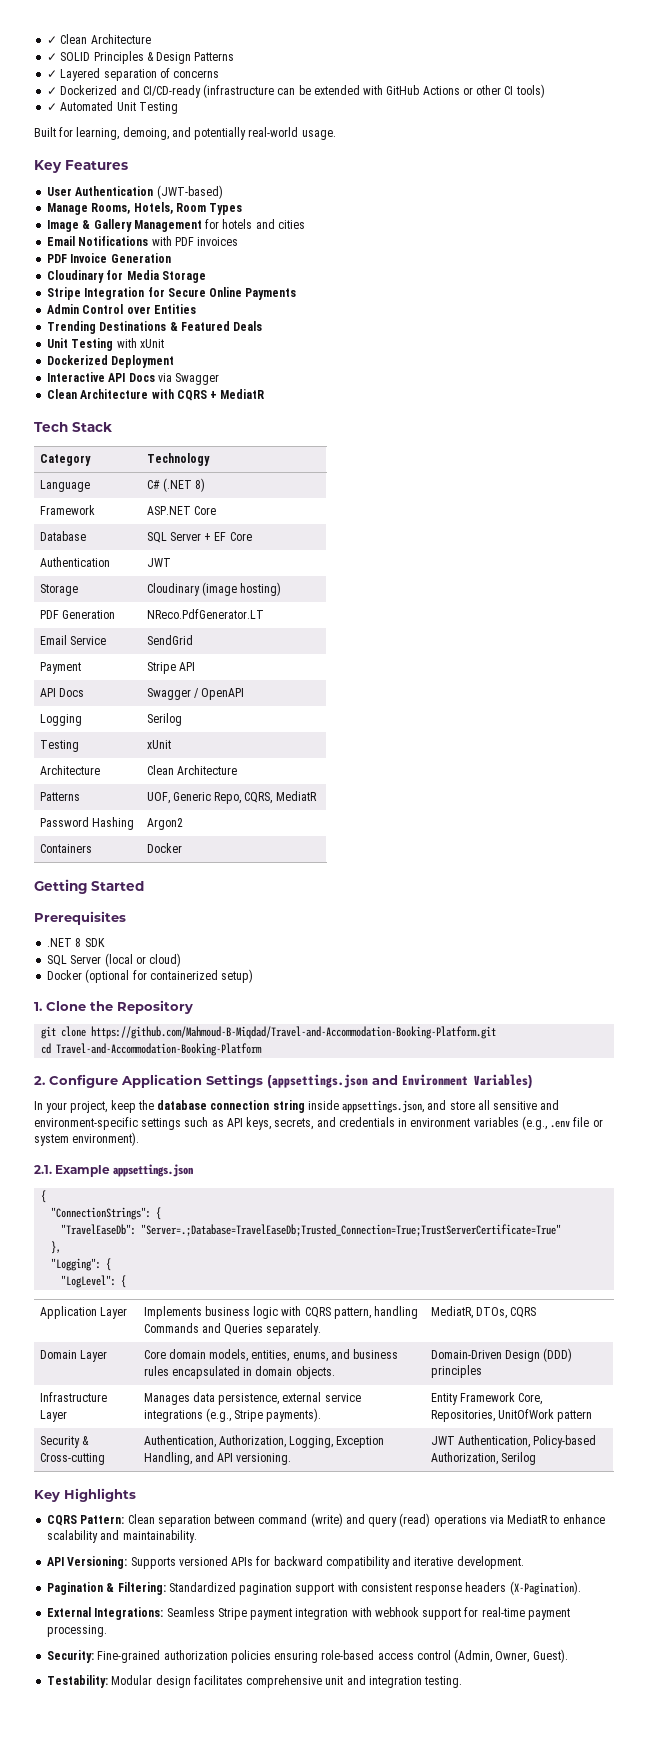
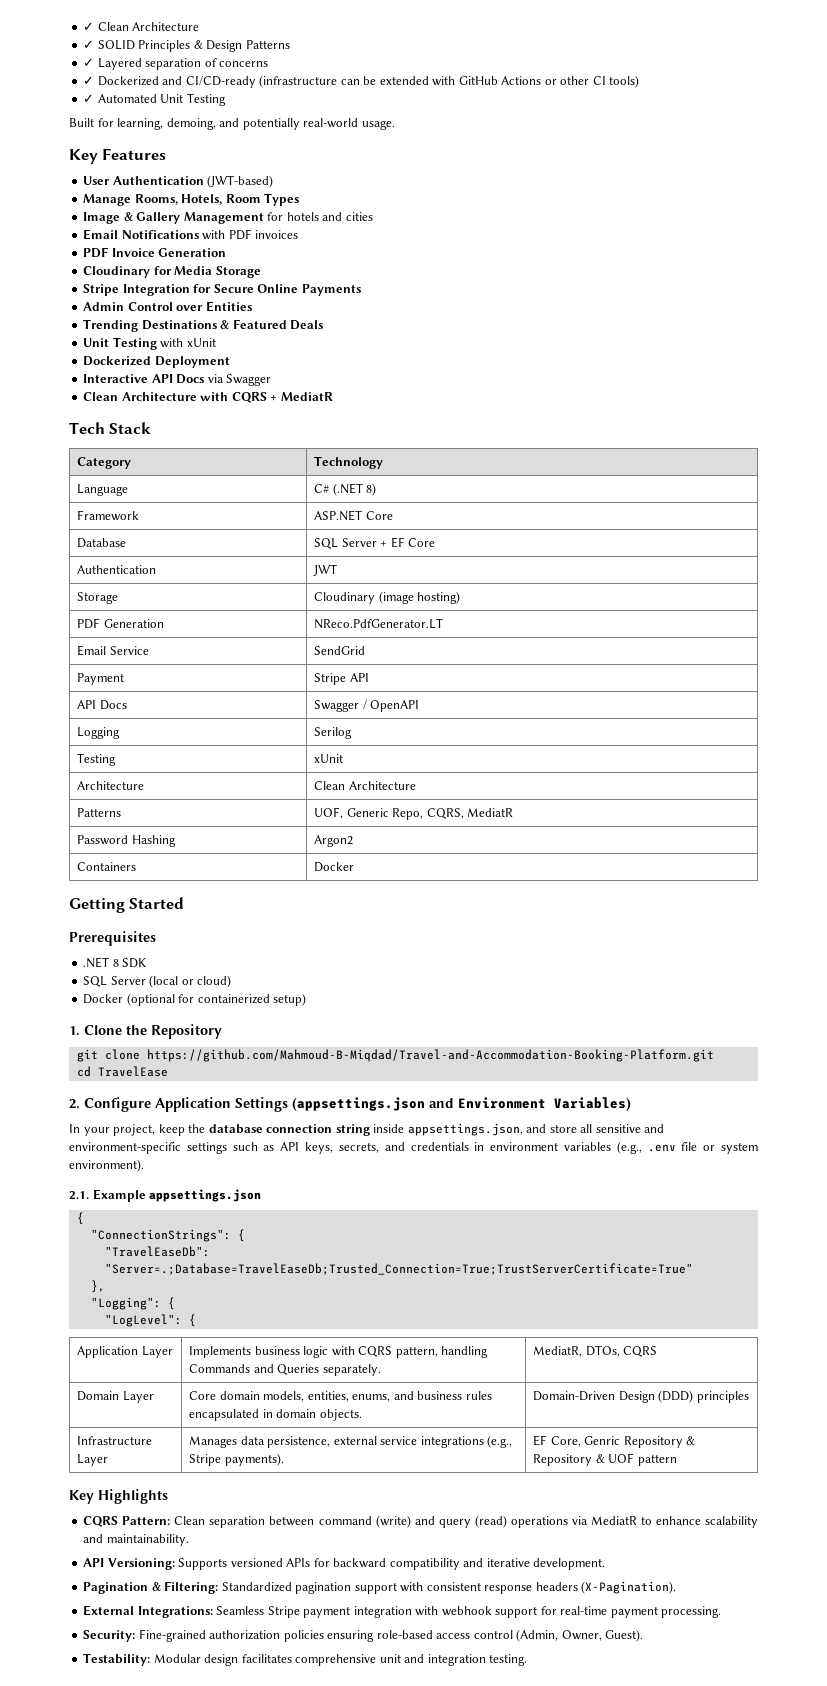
[56,1043,263,1056] Travel-and-Accommodation-Booking-Platform -> [97,1066,168,1077] TravelEase
[430,1392,543,1405] [430,1409,593,1422] [39,1436,89,1448] [39,1453,105,1465] [143,1435,385,1448] [143,1452,292,1465] [430,1435,597,1448] [430,1452,536,1465] Entity Framework Core, Repositories, UnitOfWork pattern // Security & Cross-cutting | Authentication, Authorization, Logging, Exception Handling, and API versioning. | JWT Authentication, Policy-based Authorization, Serilog -> [533,1435,696,1448] [533,1453,677,1466] EF Core, Genric Repository & Repository & UOF pattern

